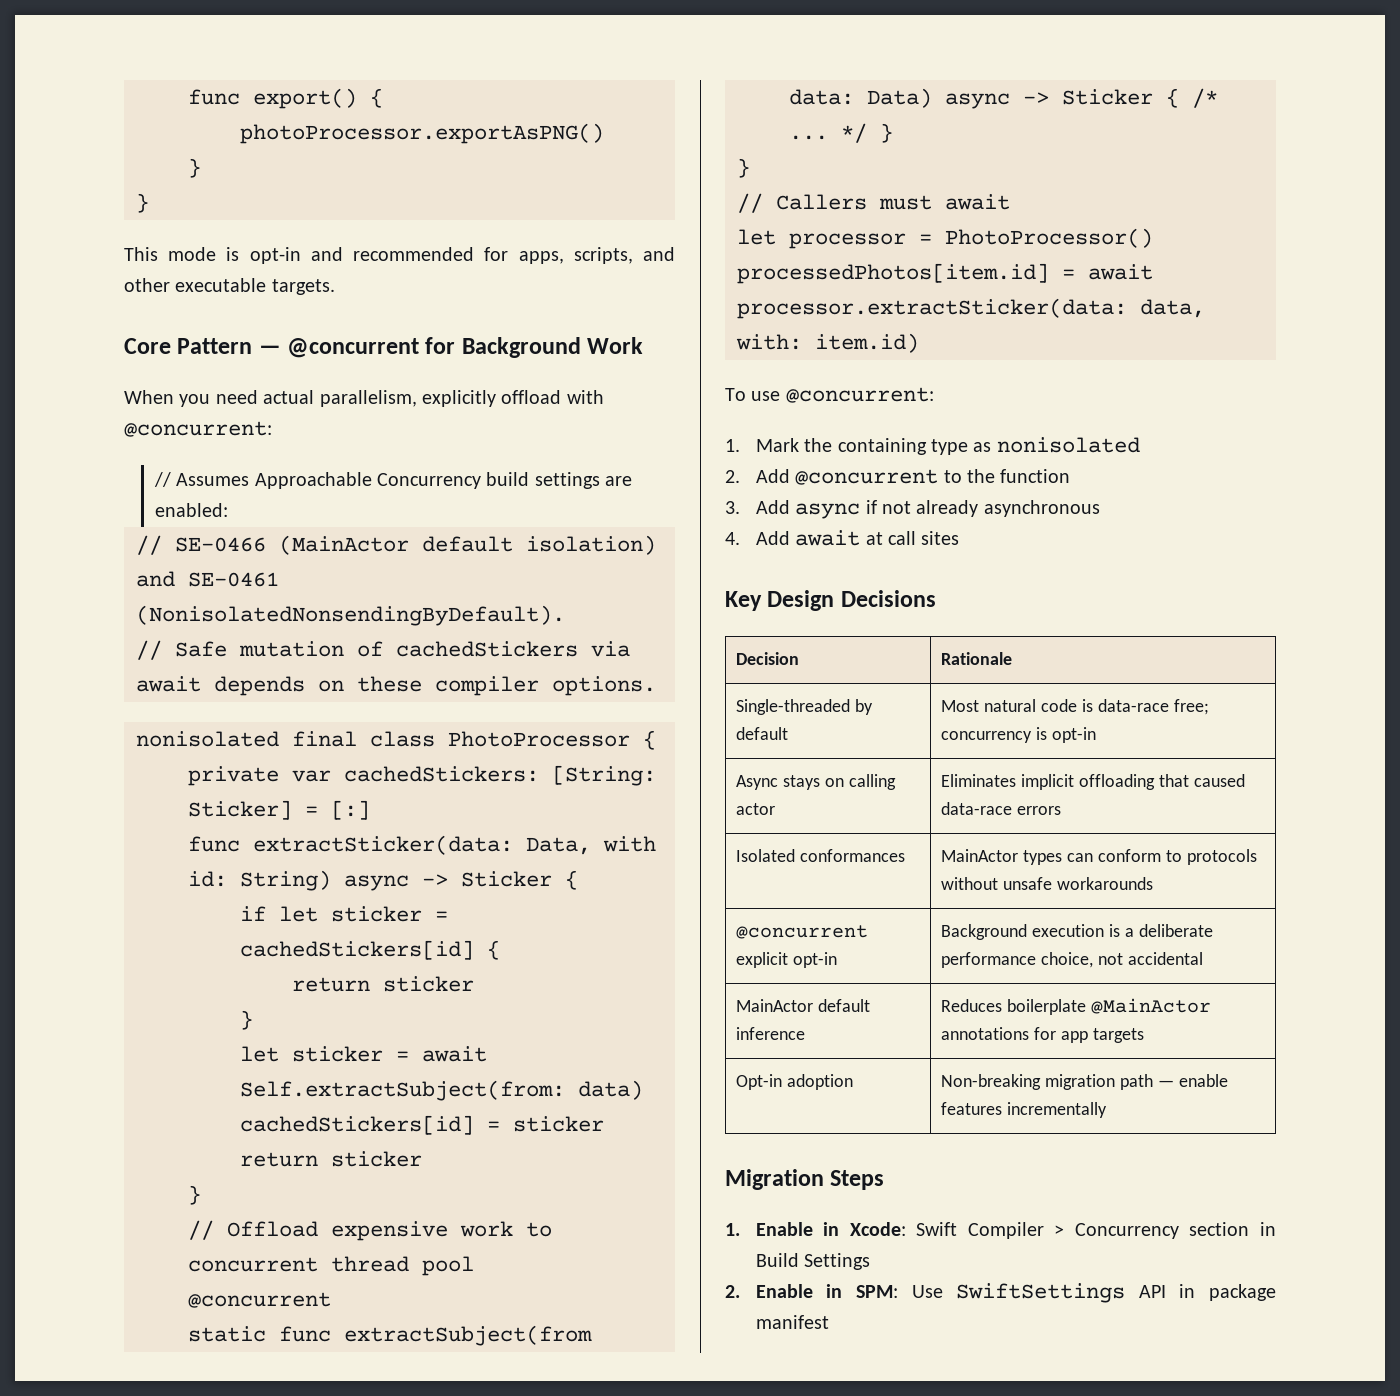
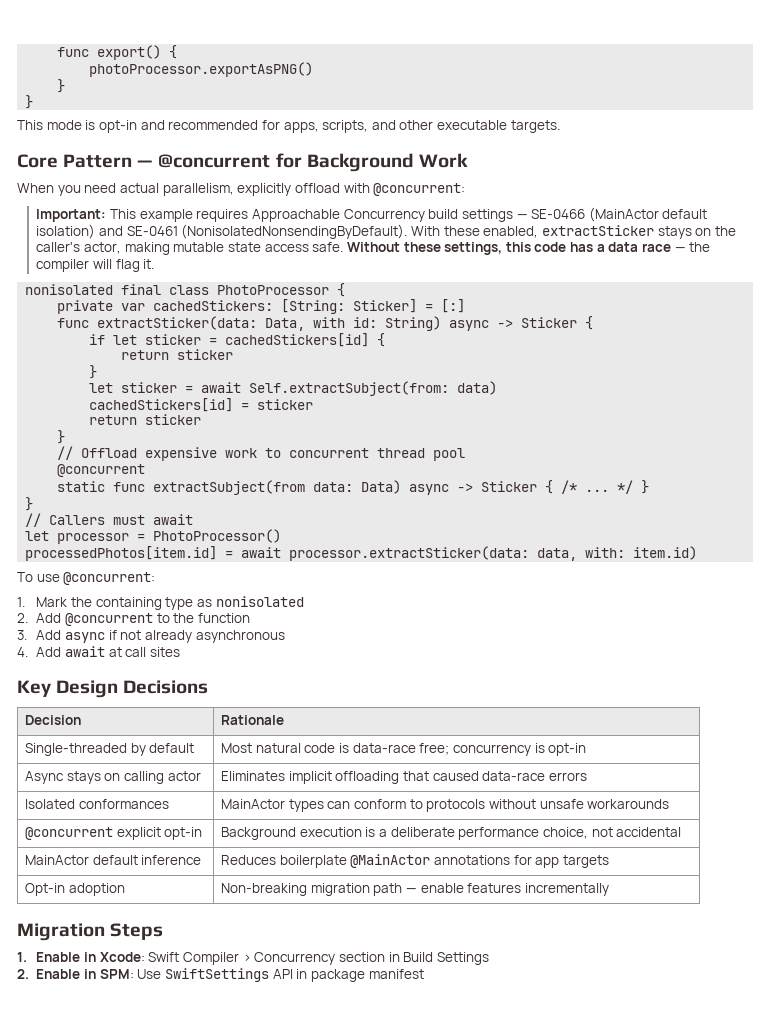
[153,472,250,487] // Assumes -> [36,209,249,222] Important: This example requires
[605,476,633,486] [154,503,228,517] [136,535,162,555] are enabled: // // -> [516,214,528,219] —
[136,640,630,660] [136,676,656,696] // // Safe mutation of cachedStickers via await depends on these compiler options. -> [410,225,736,239] [36,242,711,255] [36,259,155,272] With these enabled, extractSticker stays on the caller's actor, making mutable state access safe. Without these settings, this code has a data race — the compiler will flag it.

